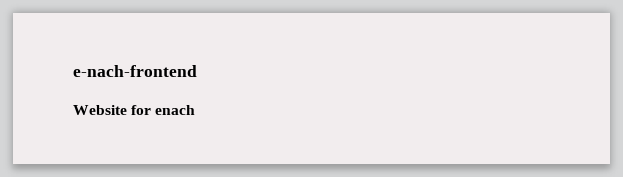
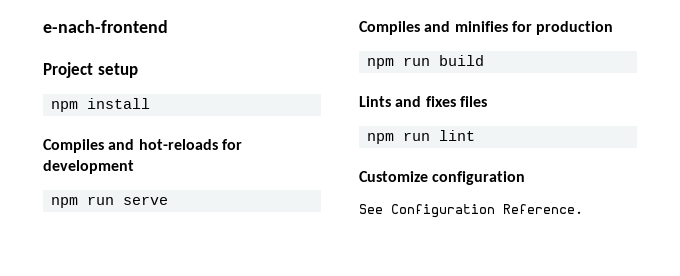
[73,105,196,115] Website for enach -> [43,62,138,78] [50,98,150,112] [43,139,242,153] [43,160,134,174] [50,196,168,208] [359,21,614,35] [366,55,484,69] [359,96,487,107] [366,130,475,144] [359,171,526,185] [359,204,583,218] Project setup // npm install // Compiles and hot-reloads for development // npm run serve // Compiles and minifies for production // npm run build // Lints and fixes files // npm run lint // Customize configuration // See Configuration Reference.

